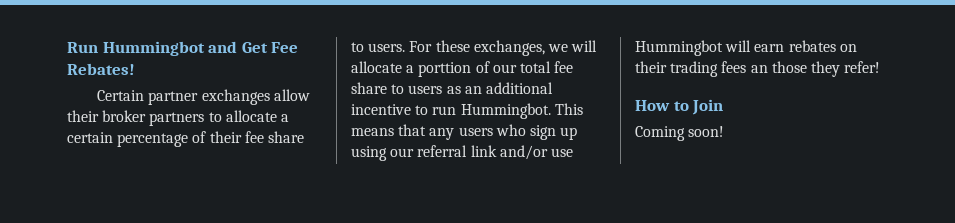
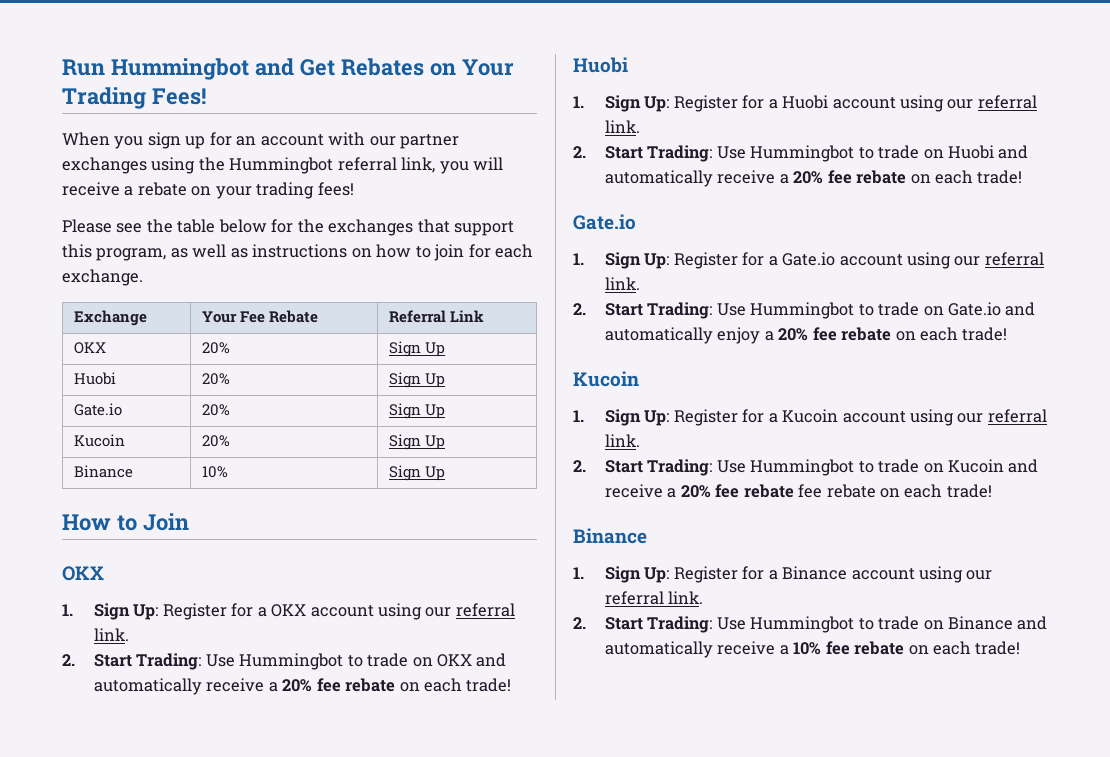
[271,42,299,53] [67,63,135,75] [97,89,310,105] [67,110,289,126] [67,131,304,147] [351,40,598,56] [351,61,574,77] [351,82,553,94] [351,103,583,119] [351,124,578,140] [351,145,573,161] [635,40,857,56] [635,61,881,77] [635,99,724,115] [635,126,725,141] Fee Rebates! // Certain partner exchanges allow their broker partners to allocate a certain percentage of their fee share to users. For these exchanges, we will allocate a porttion of our total fee share to users as an additional incentive to run Hummingbot. This means that any users who sign up using our referral link and/or use Hummingbot will earn rebates on their trading fees an those they refer! // How to Join // Coming soon! -> [340,58,514,76] [62,87,206,109] [62,132,460,149] [62,157,504,174] [62,182,354,199] [62,219,515,236] [62,244,534,261] [62,269,143,286] [74,310,148,326] [202,310,319,323] [389,310,485,323] [74,342,107,354] [202,342,231,354] [389,341,446,357] [74,372,117,385] [202,373,231,385] [389,372,446,388] [74,403,123,416] [202,404,231,416] [389,403,446,419] [74,434,126,447] [202,435,231,447] [389,434,446,450] [74,465,134,478] [202,466,229,478] [389,465,446,481] [62,513,189,531] [62,566,104,581] [62,603,515,620] [93,628,129,641] [62,653,507,670] [93,678,512,695] [573,57,628,73] [573,95,1037,112] [604,120,640,133] [573,145,1029,162] [604,170,1023,187] [573,214,636,230] [573,252,1044,269] [604,277,640,290] [573,302,1036,319] [604,327,1008,344] [573,371,639,387] [573,409,1047,426] [604,434,640,447] [573,459,1039,476] [604,484,992,498] [573,528,647,544] [573,566,993,583] [604,591,704,605] [573,616,1048,633] [604,641,1021,658] Rebates on Your Trading Fees! // When you sign up for an account with our partner exchanges using the Hummingbot referral link, you will receive a rebate on your trading fees! // Please see the table below for the exchanges that support this program, as well as instructions on how to join for each exchange. // Exchange | Your Fee Rebate | Referral Link // OKX | 20% | Sign Up // Huobi | 20% | Sign Up // Gate.io | 20% | Sign Up // Kucoin | 20% | Sign Up // Binance | 10% | Sign Up // How to Join // OKX // 1. Sign Up: Register for a OKX account using our referral link. // 2. Start Trading: Use Hummingbot to trade on OKX and automatically receive a 20% fee rebate on each trade! // Huobi // 1. Sign Up: Register for a Huobi account using our referral link. // 2. Start Trading: Use Hummingbot to trade on Huobi and automatically receive a 20% fee rebate on each trade! // Gate.io // 1. Sign Up: Register for a Gate.io account using our referral link. // 2. Start Trading: Use Hummingbot to trade on Gate.io and automatically enjoy a 20% fee rebate on each trade! // Kucoin // 1. Sign Up: Register for a Kucoin account using our referral link. // 2. Start Trading: Use Hummingbot to trade on Kucoin and receive a 20% fee rebate fee rebate on each trade! // Binance // 1. Sign Up: Register for a Binance account using our referral link. // 2. Start Trading: Use Hummingbot to trade on Binance and automatically receive a 10% fee rebate on each trade!

